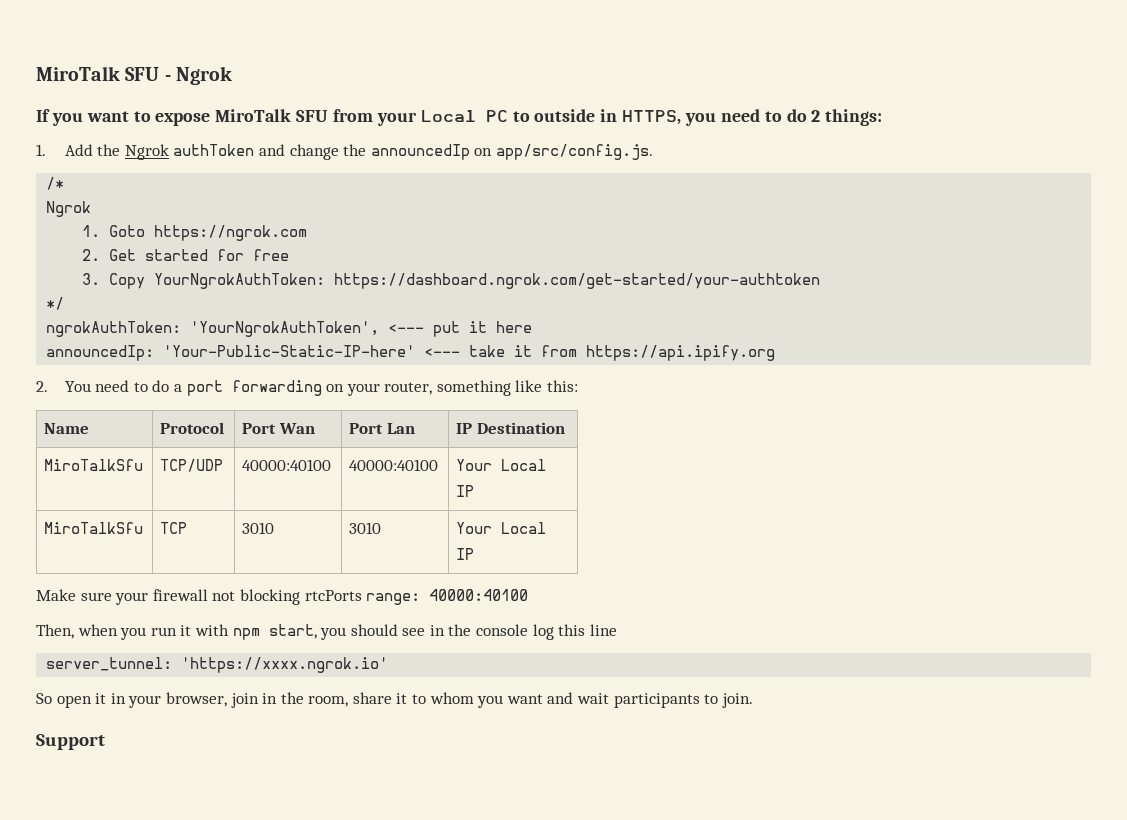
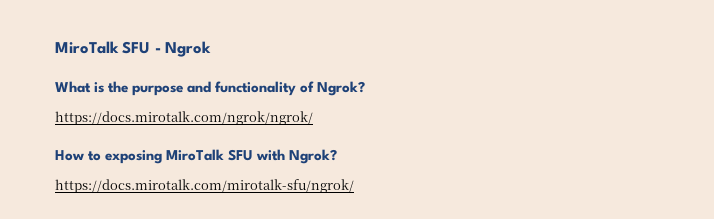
[36,109,883,126] [36,144,653,160] [46,177,65,190] [46,201,92,217] [82,225,308,241] [82,249,290,261] [82,273,821,289] [46,297,65,310] [46,321,533,337] [46,345,776,361] [36,380,579,396] [44,423,90,434] [160,422,225,434] [242,423,316,434] [349,423,416,434] [456,422,566,434] [44,459,144,471] [160,459,224,472] [242,459,332,471] [349,459,439,471] [456,459,547,471] [456,485,475,497] [44,522,144,534] [160,522,188,534] [242,522,275,534] [349,522,382,534] [456,522,547,534] [456,548,475,560] [36,589,529,605] [36,624,617,640] [46,657,389,673] [36,692,753,708] [36,734,105,750] If you want to expose MiroTalk SFU from your Local PC to outside in HTTPS, you need to do 2 things: // 1. Add the Ngrok authToken and change the announcedIp on app/src/config.js. // /* // Ngrok // 1. Goto https://ngrok.com // 2. Get started for free // 3. Copy YourNgrokAuthToken: https://dashboard.ngrok.com/get-started/your-authtoken // */ // ngrokAuthToken: 'YourNgrokAuthToken', <--- put it here // announcedIp: 'Your-Public-Static-IP-here' <--- take it from https://api.ipify.org // 2. You need to do a port forwarding on your router, something like this: // Name | Protocol | Port Wan | Port Lan | IP Destination // MiroTalkSfu | TCP/UDP | 40000:40100 | 40000:40100 | Your Local IP // MiroTalkSfu | TCP | 3010 | 3010 | Your Local IP // Make sure your firewall not blocking rtcPorts range: 40000:40100 // Then, when you run it with npm start, you should see in the console log this line // server_tunnel: 'https://xxxx.ngrok.io' // So open it in your browser, join in the room, share it to whom you want and wait participants to join. // Support -> [55,81,366,96] [55,111,313,125] [55,149,338,164] [55,179,354,193] What is the purpose and functionality of Ngrok? // https://docs.mirotalk.com/ngrok/ngrok/ // How to exposing MiroTalk SFU with Ngrok? // https://docs.mirotalk.com/mirotalk-sfu/ngrok/

